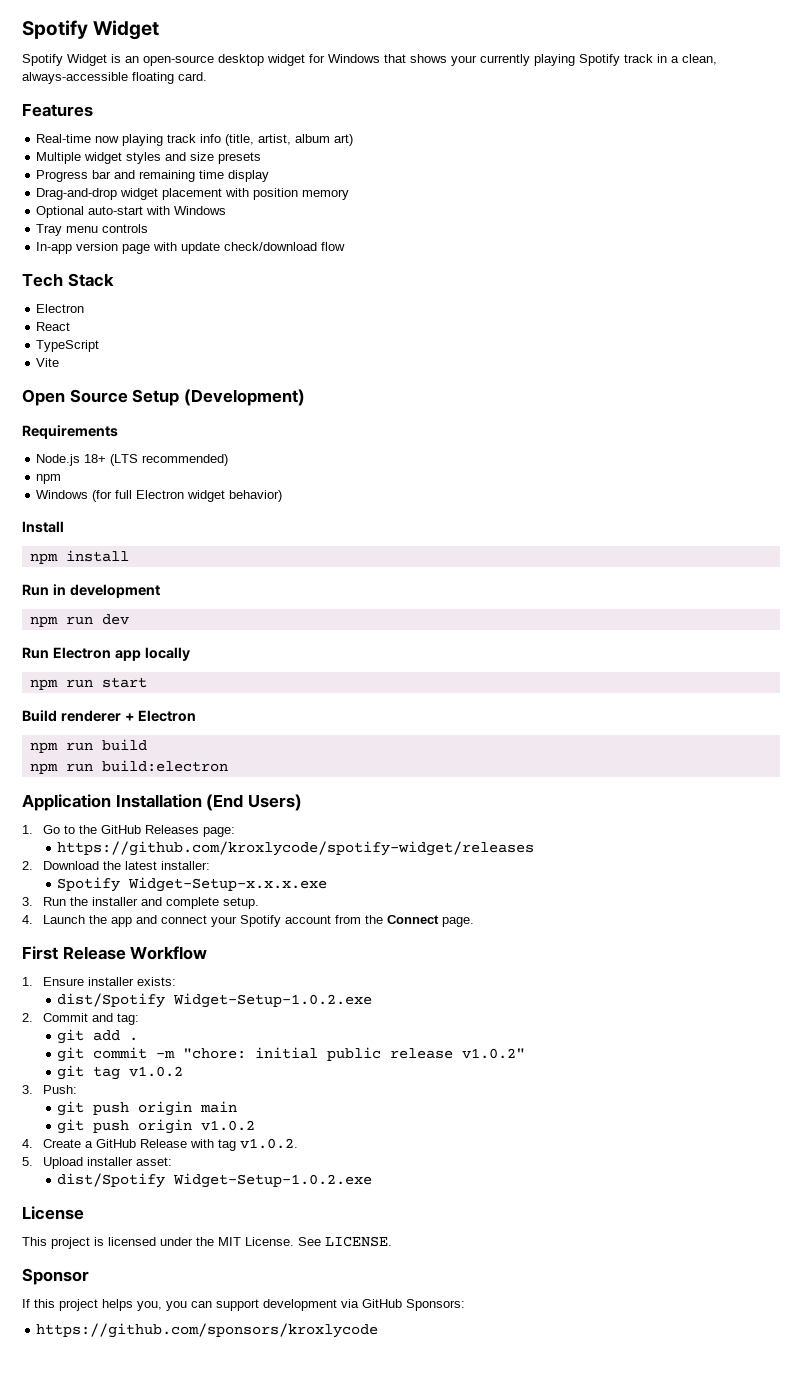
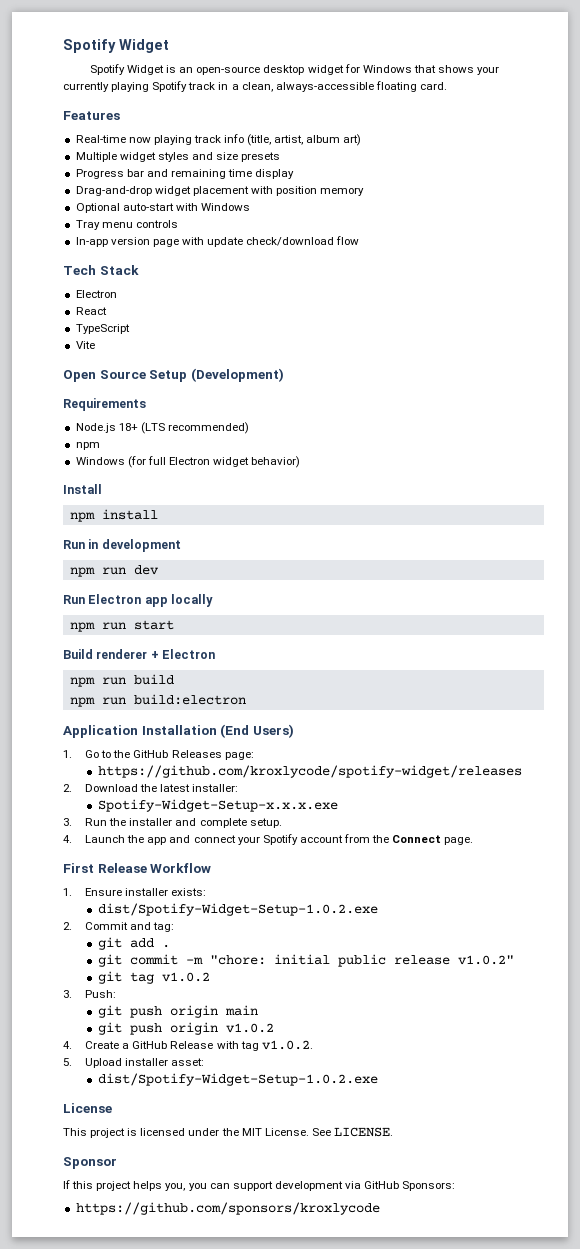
[57,877,328,892] Spotify Widget-Setup-x.x.x.exe -> [97,799,338,812] Spotify-Widget-Setup-x.x.x.exe
[57,993,373,1008] dist/Spotify Widget-Setup-1.0.2.exe -> [97,903,378,916] dist/Spotify-Widget-Setup-1.0.2.exe
[57,1173,373,1188] dist/Spotify Widget-Setup-1.0.2.exe -> [97,1073,378,1086] dist/Spotify-Widget-Setup-1.0.2.exe

